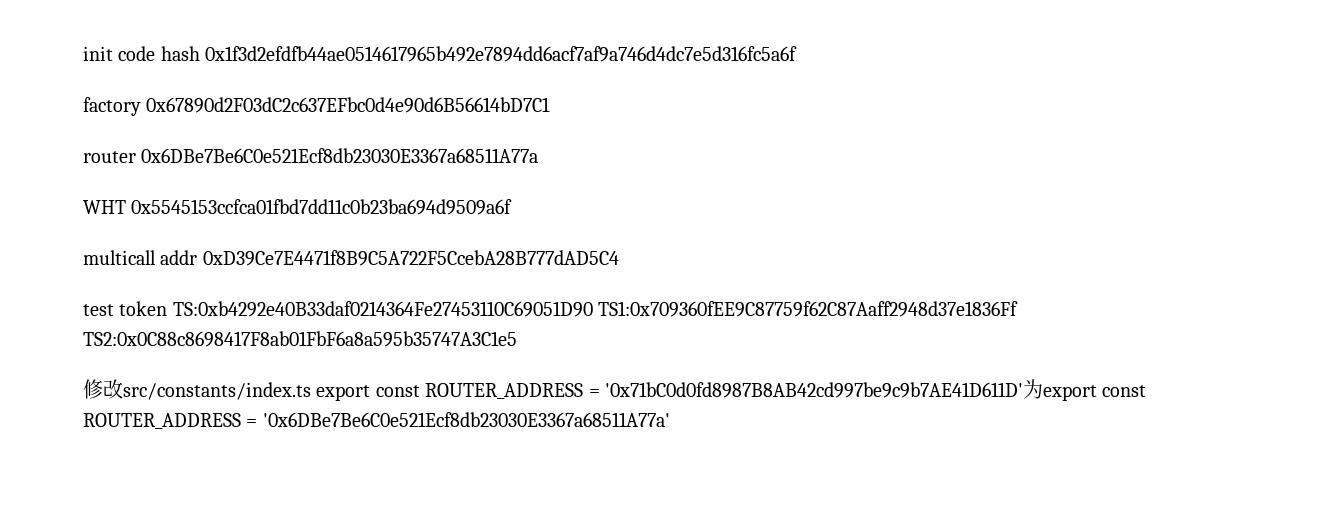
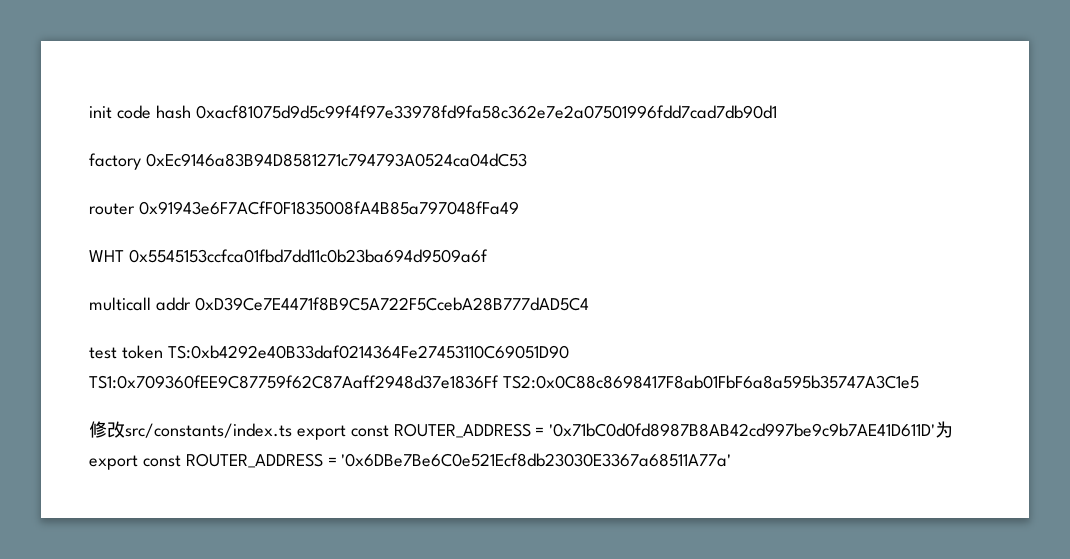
[205,46,798,62] 0x1f3d2efdfb44ae0514617965b492e7894dd6acf7af9a746d4dc7e5d316fc5a6f -> [195,105,777,119] 0xacf81075d9d5c99f4f97e33978fd9fa58c362e7e2a07501996fdd7cad7db90d1
[146,97,551,113] 0x67890d2F03dC2c637EFbc0d4e90d6B56614bD7C1 -> [145,153,527,167] 0xEc9146a83B94D8581271c794793A0524ca04dC53
[141,148,539,163] 0x6DBe7Be6C0e521Ecf8db23030E3367a68511A77a -> [138,201,519,215] 0x91943e6F7ACfF0F1835008fA4B85a797048fFa49

